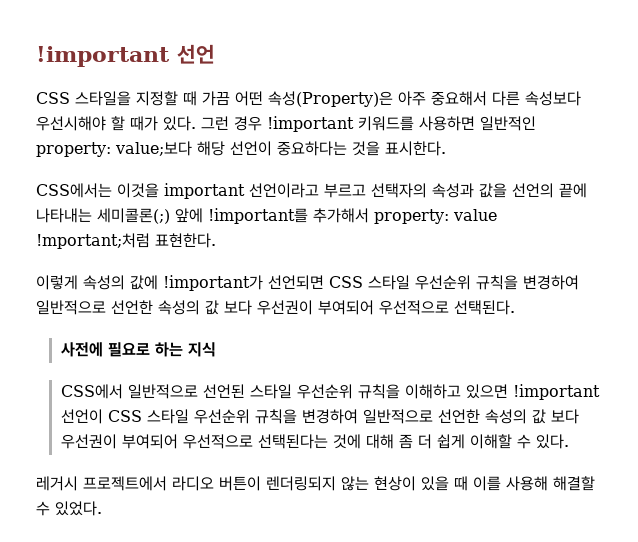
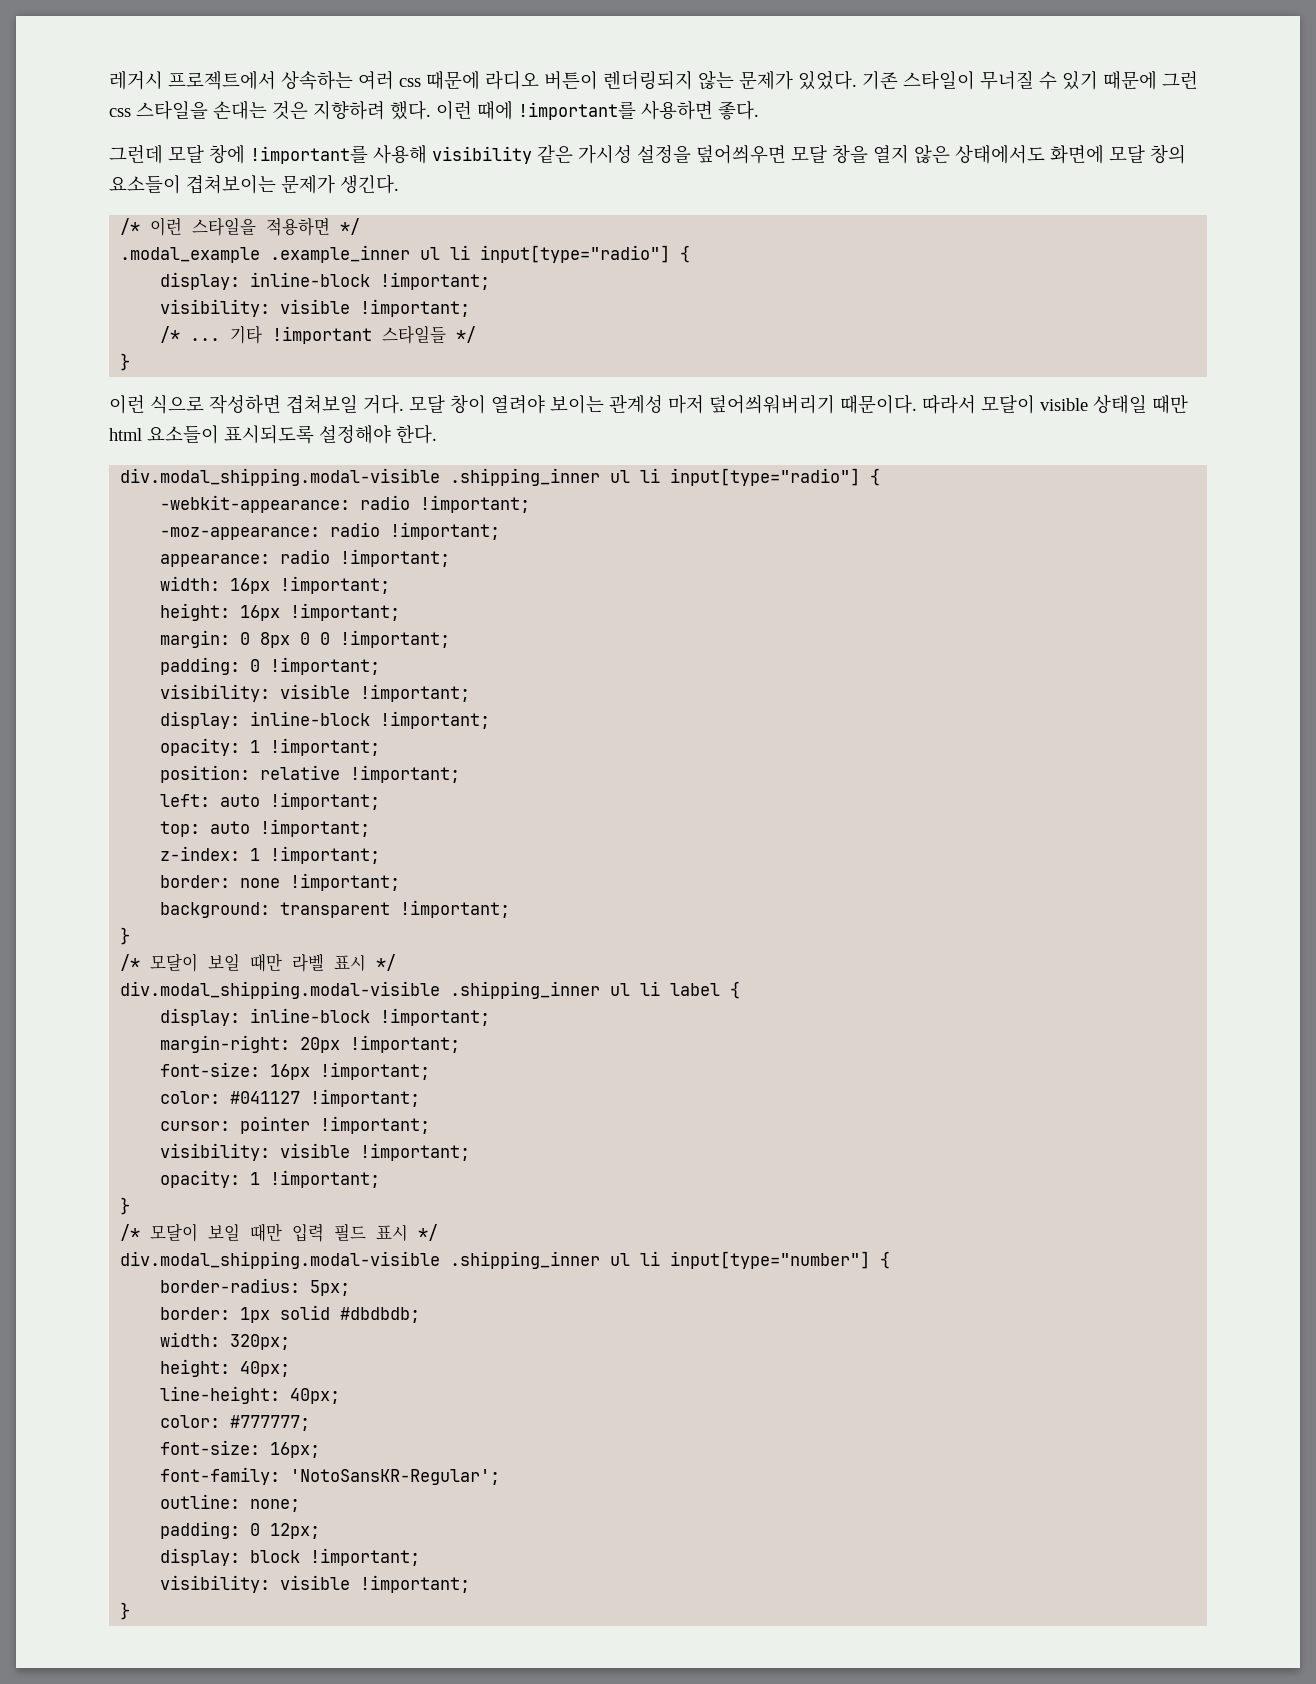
[36,44,215,67] [36,91,581,107] [36,116,536,132] [36,141,446,157] [36,183,587,199] [36,208,497,224] [36,233,216,249] [36,275,579,291] [36,300,515,315] [60,342,216,357] [60,384,600,400] [60,409,579,424] [60,434,569,449] [36,476,595,491] [36,501,102,516] !important 선언 // CSS 스타일을 지정할 때 가끔 어떤 속성(Property)은 아주 중요해서 다른 속성보다 우선시해야 할 때가 있다. 그런 경우 !important 키워드를 사용하면 일반적인 property: value;보다 해당 선언이 중요하다는 것을 표시한다. // CSS에서는 이것을 important 선언이라고 부르고 선택자의 속성과 값을 선언의 끝에 나타내는 세미콜론(;) 앞에 !important를 추가해서 property: value !mportant;처럼 표현한다. // 이렇게 속성의 값에 !important가 선언되면 CSS 스타일 우선순위 규칙을 변경하여 일반적으로 선언한 속성의 값 보다 우선권이 부여되어 우선적으로 선택된다. // 사전에 필요로 하는 지식 // CSS에서 일반적으로 선언된 스타일 우선순위 규칙을 이해하고 있으면 !important 선언이 CSS 스타일 우선순위 규칙을 변경하여 일반적으로 선언한 속성의 값 보다 우선권이 부여되어 우선적으로 선택된다는 것에 대해 좀 더 쉽게 이해할 수 있다. // 레거시 프로젝트에서 라디오 버튼이 렌더링되지 않는 현상이 있을 때 이를 사용해 해결할 수 있었다. -> [109,70,1198,90] [109,100,759,120] [109,144,1186,164] [109,174,399,194] [120,217,361,236] [120,245,691,263] [160,272,491,290] [160,299,471,317] [160,326,477,344] [120,353,131,371] [109,394,1188,414] [109,424,437,444] [120,468,881,486] [160,495,531,513] [160,522,501,540] [160,549,451,567] [160,576,391,594] [160,603,401,621] [160,630,451,648] [160,657,381,675] [160,684,471,702] [160,711,491,729] [160,738,381,756] [160,765,461,783] [160,792,381,810] [160,819,371,837] [160,846,381,864] [160,873,401,891] [160,900,511,918] [120,927,131,945] [120,953,397,972] [120,981,741,999] [160,1008,491,1026] [160,1035,461,1053] [160,1062,431,1080] [160,1089,421,1107] [160,1116,431,1134] [160,1143,471,1161] [160,1170,381,1188] [120,1197,131,1215] [120,1223,439,1242] [120,1251,891,1269] [160,1278,351,1296] [160,1305,421,1323] [160,1332,291,1350] [160,1359,291,1377] [160,1386,341,1404] [160,1415,311,1431] [160,1440,321,1458] [160,1467,501,1485] [160,1494,301,1512] [160,1521,321,1539] [160,1548,421,1566] [160,1575,471,1593] [120,1602,131,1620] 레거시 프로젝트에서 상속하는 여러 css 때문에 라디오 버튼이 렌더링되지 않는 문제가 있었다. 기존 스타일이 무너질 수 있기 때문에 그런 css 스타일을 손대는 것은 지향하려 했다. 이런 때에 !important를 사용하면 좋다. // 그런데 모달 창에 !important를 사용해 visibility 같은 가시성 설정을 덮어씌우면 모달 창을 열지 않은 상태에서도 화면에 모달 창의 요소들이 겹쳐보이는 문제가 생긴다. // /* 이런 스타일을 적용하면 */ // .modal_example .example_inner ul li input[type="radio"] { // display: inline-block !important; // visibility: visible !important; // /* ... 기타 !important 스타일들 */ // } // 이런 식으로 작성하면 겹쳐보일 거다. 모달 창이 열려야 보이는 관계성 마저 덮어씌워버리기 때문이다. 따라서 모달이 visible 상태일 때만 html 요소들이 표시되도록 설정해야 한다. // div.modal_shipping.modal-visible .shipping_inner ul li input[type="radio"] { // -webkit-appearance: radio !important; // -moz-appearance: radio !important; // appearance: radio !important; // width: 16px !important; // height: 16px !important; // margin: 0 8px 0 0 !important; // padding: 0 !important; // visibility: visible !important; // display: inline-block !important; // opacity: 1 !important; // position: relative !important; // left: auto !important; // top: auto !important; // z-index: 1 !important; // border: none !important; // background: transparent !important; // } // /* 모달이 보일 때만 라벨 표시 */ // div.modal_shipping.modal-visible .shipping_inner ul li label { // display: inline-block !important; // margin-right: 20px !important; // font-size: 16px !important; // color: #041127 !important; // cursor: pointer !important; // visibility: visible !important; // opacity: 1 !important; // } // /* 모달이 보일 때만 입력 필드 표시 */ // div.modal_shipping.modal-visible .shipping_inner ul li input[type="number"] { // border-radius: 5px; // border: 1px solid #dbdbdb; // width: 320px; // height: 40px; // line-height: 40px; // color: #777777; // font-size: 16px; // font-family: 'NotoSansKR-Regular'; // outline: none; // padding: 0 12px; // display: block !important; // visibility: visible !important; // }

